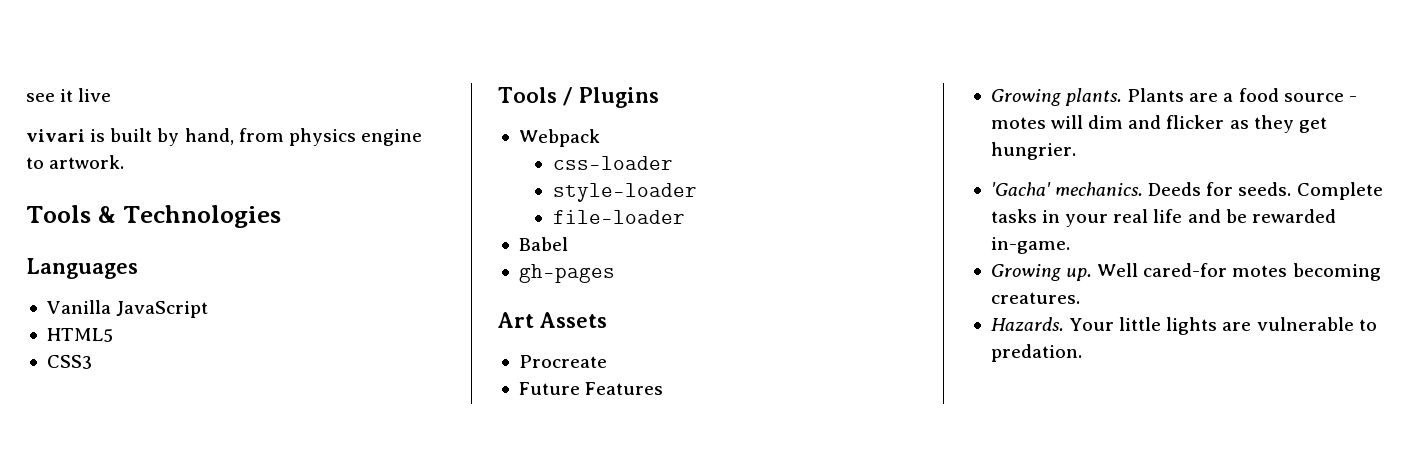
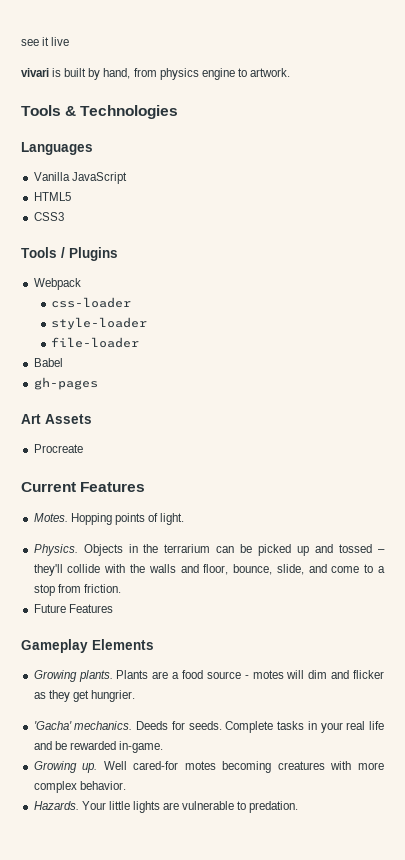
(607, 361) none -> [21,482,146,492] [33,513,185,525] [33,544,385,556] [33,564,386,576] [33,584,121,596] // Current Features // Motes. Hopping points of light. // Physics. Objects in the terrarium can be picked up and tossed – they'll collide with the walls and floor, bounce, slide, and come to a stop from friction.
(664, 388) none -> [21,639,154,653] // Gameplay Elements
[990,292,1080,304] creatures. -> [277,761,384,770] [33,781,126,793] creatures with more complex behavior.

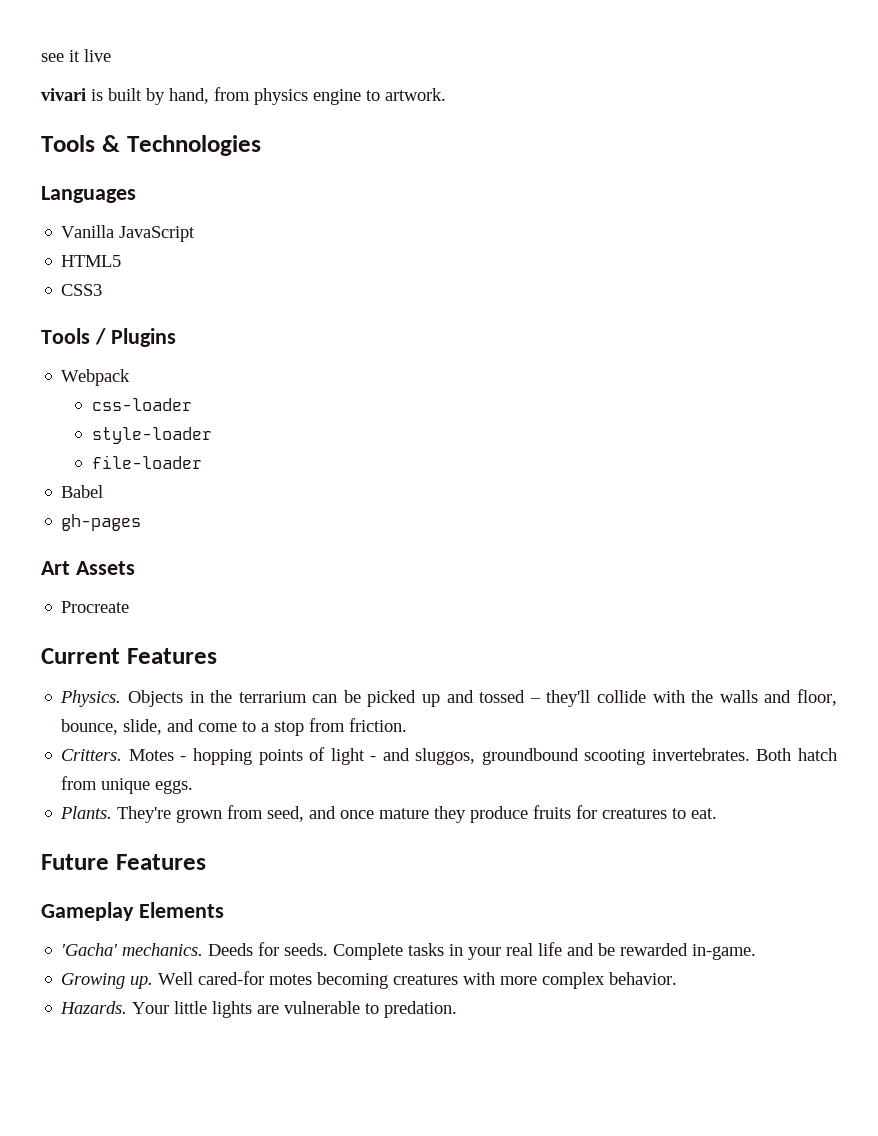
[33,513,185,525] // Motes. Hopping points of light. -> (217, 656) none
[33,604,113,613] [21,639,154,653] [33,670,385,682] [33,690,135,702] Future Features // Gameplay Elements // Growing plants. Plants are a food source - motes will dim and flicker as they get hungrier. -> [61,747,837,765] [61,776,194,794] [60,805,718,823] [41,854,206,870] [41,902,224,921] Critters. Motes - hopping points of light - and sluggos, groundbound scooting invertebrates. Both hatch from unique eggs. // Plants. They're grown from seed, and once mature they produce fruits for creatures to eat. // Future Features // Gameplay Elements

